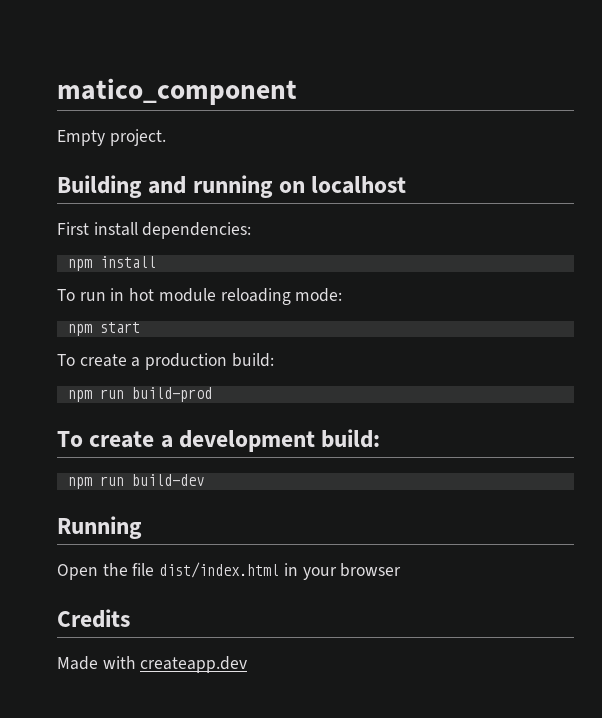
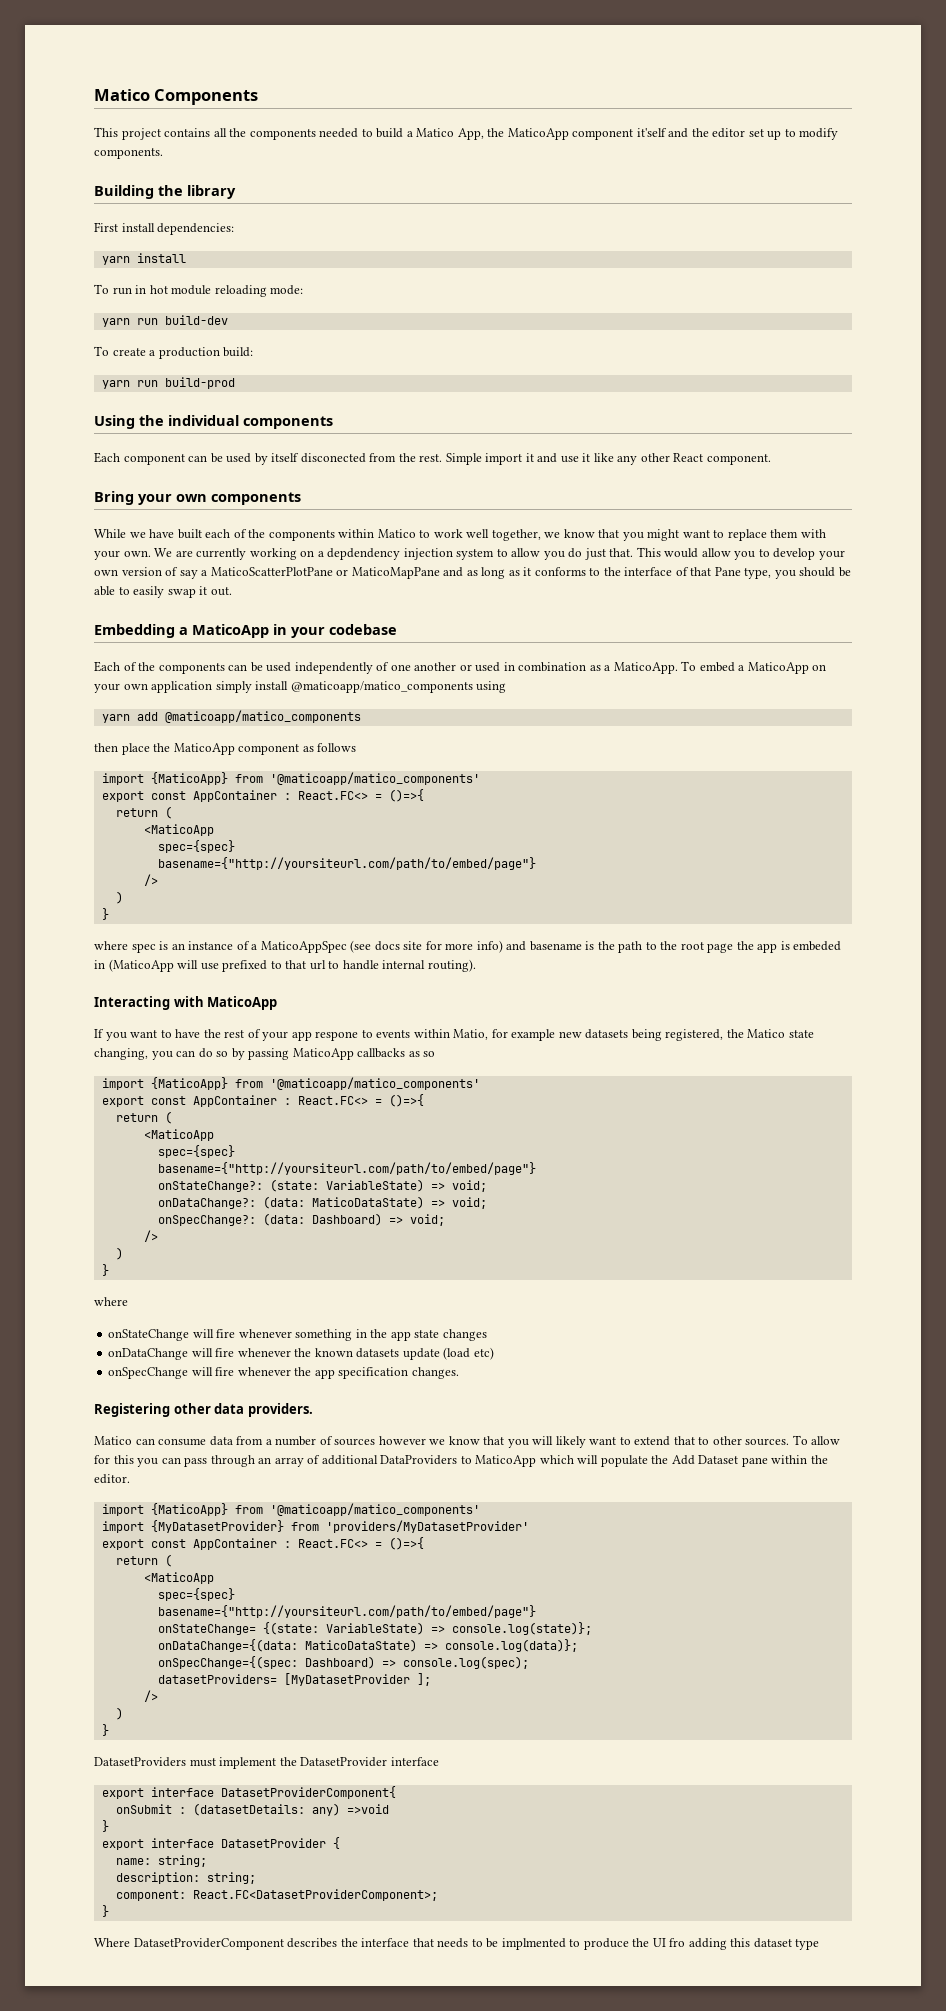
[57,78,297,105] [57,129,166,146] [57,175,407,198] matico_component // Empty project. // Building and running on localhost -> [94,89,259,105] [94,127,839,140] [94,148,163,159] [94,185,236,199] Matico Components // This project contains all the components needed to build a Matico App, the MaticoApp component it'self and the editor set up to modify components. // Building the library
[67,259,92,271] npm -> [101,256,130,265] yarn
[67,322,140,336] npm start -> [101,315,228,327] yarn run build-dev
[67,390,92,402] npm -> [101,380,130,389] yarn
[57,429,381,452] [67,474,204,489] [57,516,142,539] [57,562,402,580] [57,609,130,628] [57,656,248,673] To create a development build: // npm run build-dev // Running // Open the file dist/index.html in your browser // Credits // Made with createapp.dev -> [94,415,333,429] [94,452,771,465] [94,491,301,505] [94,529,826,541] [94,547,845,560] [94,567,851,579] [94,586,232,598] [94,624,397,638] [94,661,827,674] [94,681,507,693] [101,710,361,723] [94,743,357,755] [101,772,480,785] [101,789,424,802] [115,806,172,819] [143,824,214,836] [157,840,235,853] [157,857,536,870] [143,874,158,886] [115,891,123,904] [101,908,109,920] [94,940,842,953] [94,959,476,972] [94,996,278,1010] [94,1029,814,1041] [94,1048,436,1060] [101,1077,480,1090] [101,1094,424,1107] [115,1111,172,1124] [143,1129,214,1141] [157,1145,235,1158] [157,1162,536,1175] [157,1179,487,1192] [157,1196,487,1209] [157,1213,445,1226] [143,1230,158,1242] [115,1247,123,1260] [101,1264,109,1276] [94,1297,128,1306] [108,1329,487,1341] [108,1347,494,1360] [108,1367,459,1379] [94,1403,313,1417] [94,1435,841,1448] [94,1455,828,1467] [94,1474,130,1484] [101,1503,480,1516] [101,1520,529,1533] [101,1537,424,1550] [115,1554,172,1567] [143,1572,214,1584] [157,1588,235,1601] [157,1605,536,1618] [157,1622,592,1635] [157,1639,578,1652] [157,1656,529,1669] [157,1673,431,1686] [143,1690,158,1702] [115,1707,123,1720] [101,1724,109,1736] [94,1757,439,1769] [101,1786,396,1799] [115,1803,389,1816] [101,1820,109,1832] [101,1837,340,1850] [115,1855,207,1867] [115,1872,256,1884] [115,1889,438,1901] [101,1905,109,1917] [94,1938,820,1950] Using the individual components // Each component can be used by itself disconected from the rest. Simple import it and use it like any other React component. // Bring your own components // While we have built each of the components within Matico to work well together, we know that you might want to replace them with your own. We are currently working on a depdendency injection system to allow you do just that. This would allow you to develop your own version of say a MaticoScatterPlotPane or MaticoMapPane and as long as it conforms to the interface of that Pane type, you should be able to easily swap it out. // Embedding a MaticoApp in your codebase // Each of the components can be used independently of one another or used in combination as a MaticoApp. To embed a MaticoApp on your own application simply install @maticoapp/matico_components using // yarn add @maticoapp/matico_components // then place the MaticoApp component as follows // import {MaticoApp} from '@maticoapp/matico_components' // export const AppContainer : React.FC<> = ()=>{ // return ( // <MaticoApp // spec={spec} // basename={"http://yoursiteurl.com/path/to/embed/page"} // /> // ) // } // where spec is an instance of a MaticoAppSpec (see docs site for more info) and basename is the path to the root page the app is embeded in (MaticoApp will use prefixed to that url to handle internal routing). // Interacting with MaticoApp // If you want to have the rest of your app respone to events within Matio, for example new datasets being registered, the Matico state changing, you can do so by passing MaticoApp callbacks as so // import {MaticoApp} from '@maticoapp/matico_components' // export const AppContainer : React.FC<> = ()=>{ // return ( // <MaticoApp // spec={spec} // basename={"http://yoursiteurl.com/path/to/embed/page"} // onStateChange?: (state: VariableState) => void; // onDataChange?: (data: MaticoDataState) => void; // onSpecChange?: (data: Dashboard) => void; // /> // ) // } // where // onStateChange will fire whenever something in the app state changes // onDataChange will fire whenever the known datasets update (load etc) // onSpecChange will fire whenever the app specification changes. // Registering other data providers. // Matico can consume data from a number of sources however we know that you will likely want to extend that to other sources. To allow for this you can pass through an array of additional DataProviders to MaticoApp which will populate the Add Dataset pane within the editor. // import {MaticoApp} from '@maticoapp/matico_components' // import {MyDatasetProvider} from 'providers/MyDatasetProvider' // export const AppContainer : React.FC<> = ()=>{ // return ( // <MaticoApp // spec={spec} // basename={"http://yoursiteurl.com/path/to/embed/page"} // onStateChange= {(state: VariableState) => console.log(state)}; // onDataChange={(data: MaticoDataState) => console.log(data)}; // onSpecChange={(spec: Dashboard) => console.log(spec); // datasetProviders= [MyDatasetProvider ]; // /> // ) // } // DatasetProviders must implement the DatasetProvider interface // export interface DatasetProviderComponent{ // onSubmit : (datasetDetails: any) =>void // } // export interface DatasetProvider { // name: string; // description: string; // component: React.FC<DatasetProviderComponent>; // } // Where DatasetProviderComponent describes the interface that needs to be implmented to produce the UI fro adding this dataset type

